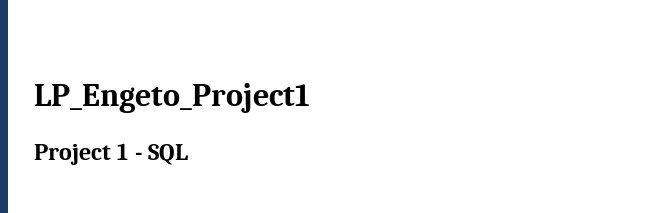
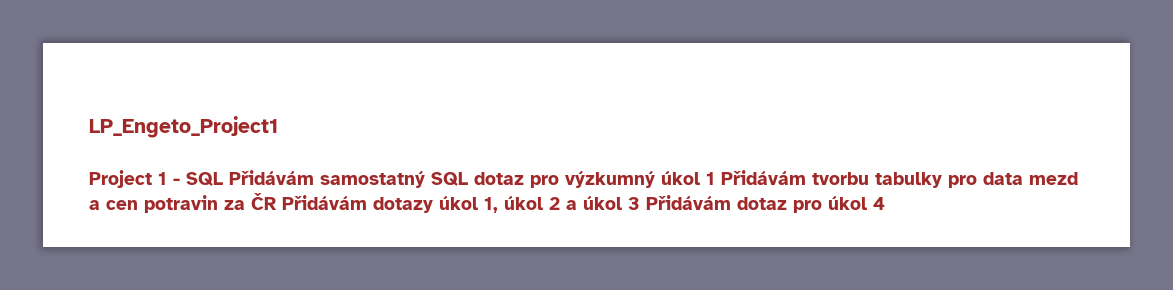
(189, 154) none -> [229,170,1078,188] [89,193,885,213] Přidávám samostatný SQL dotaz pro výzkumný úkol 1 Přidávám tvorbu tabulky pro data mezd a cen potravin za ČR Přidávám dotazy úkol 1, úkol 2 a úkol 3 Přidávám dotaz pro úkol 4

